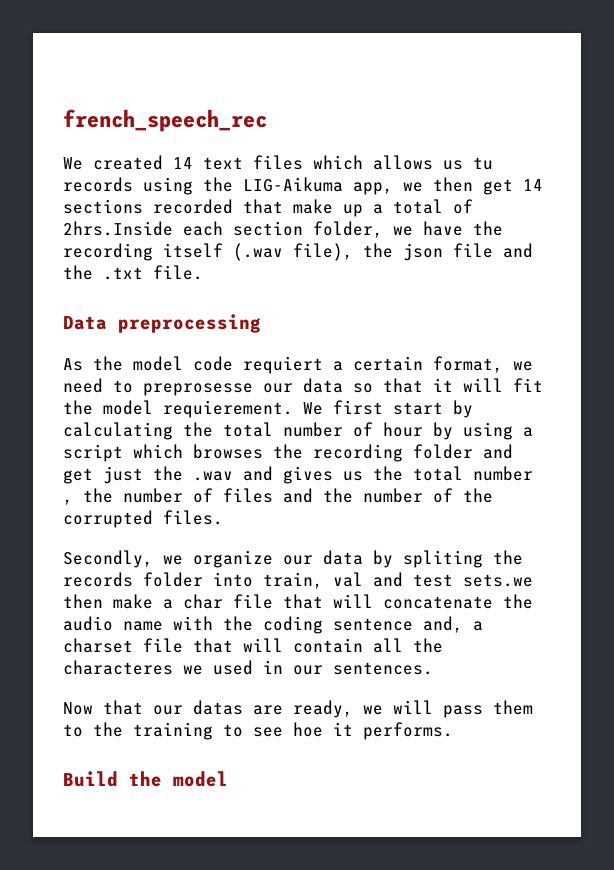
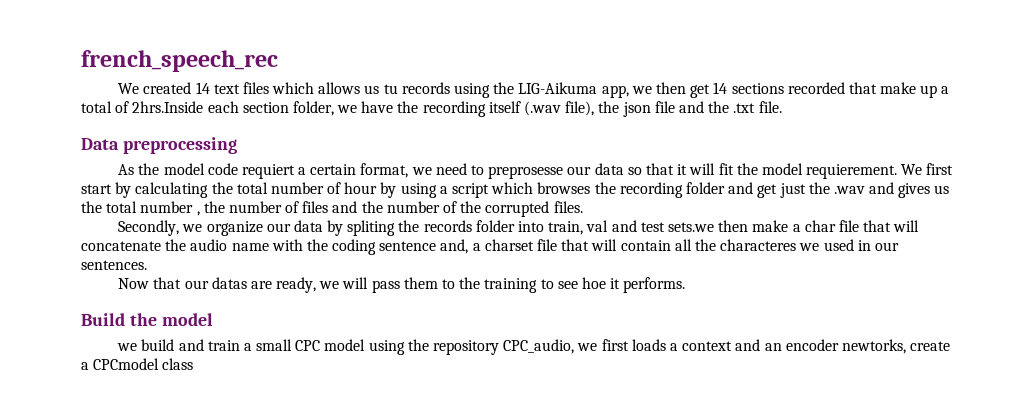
(228, 779) none -> [117,339,951,355] [81,358,194,370] // we build and train a small CPC model using the repository CPC_audio, we first loads a context and an encoder newtorks, create a CPCmodel class

